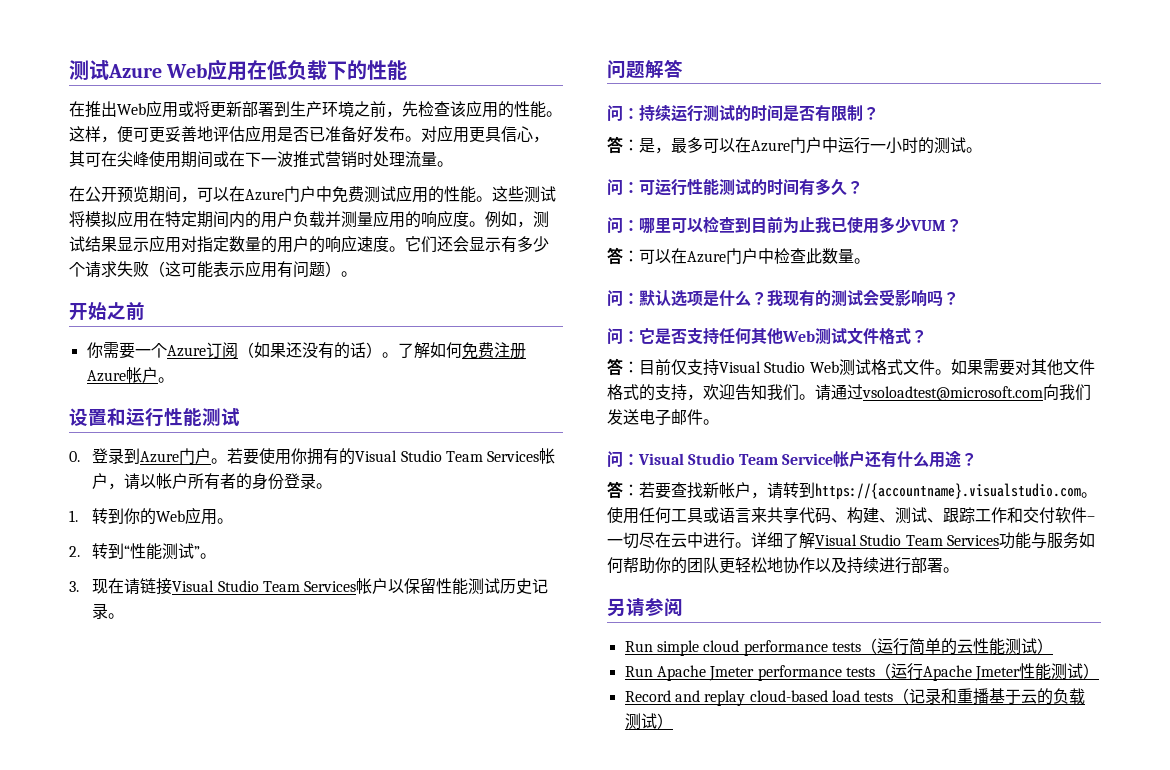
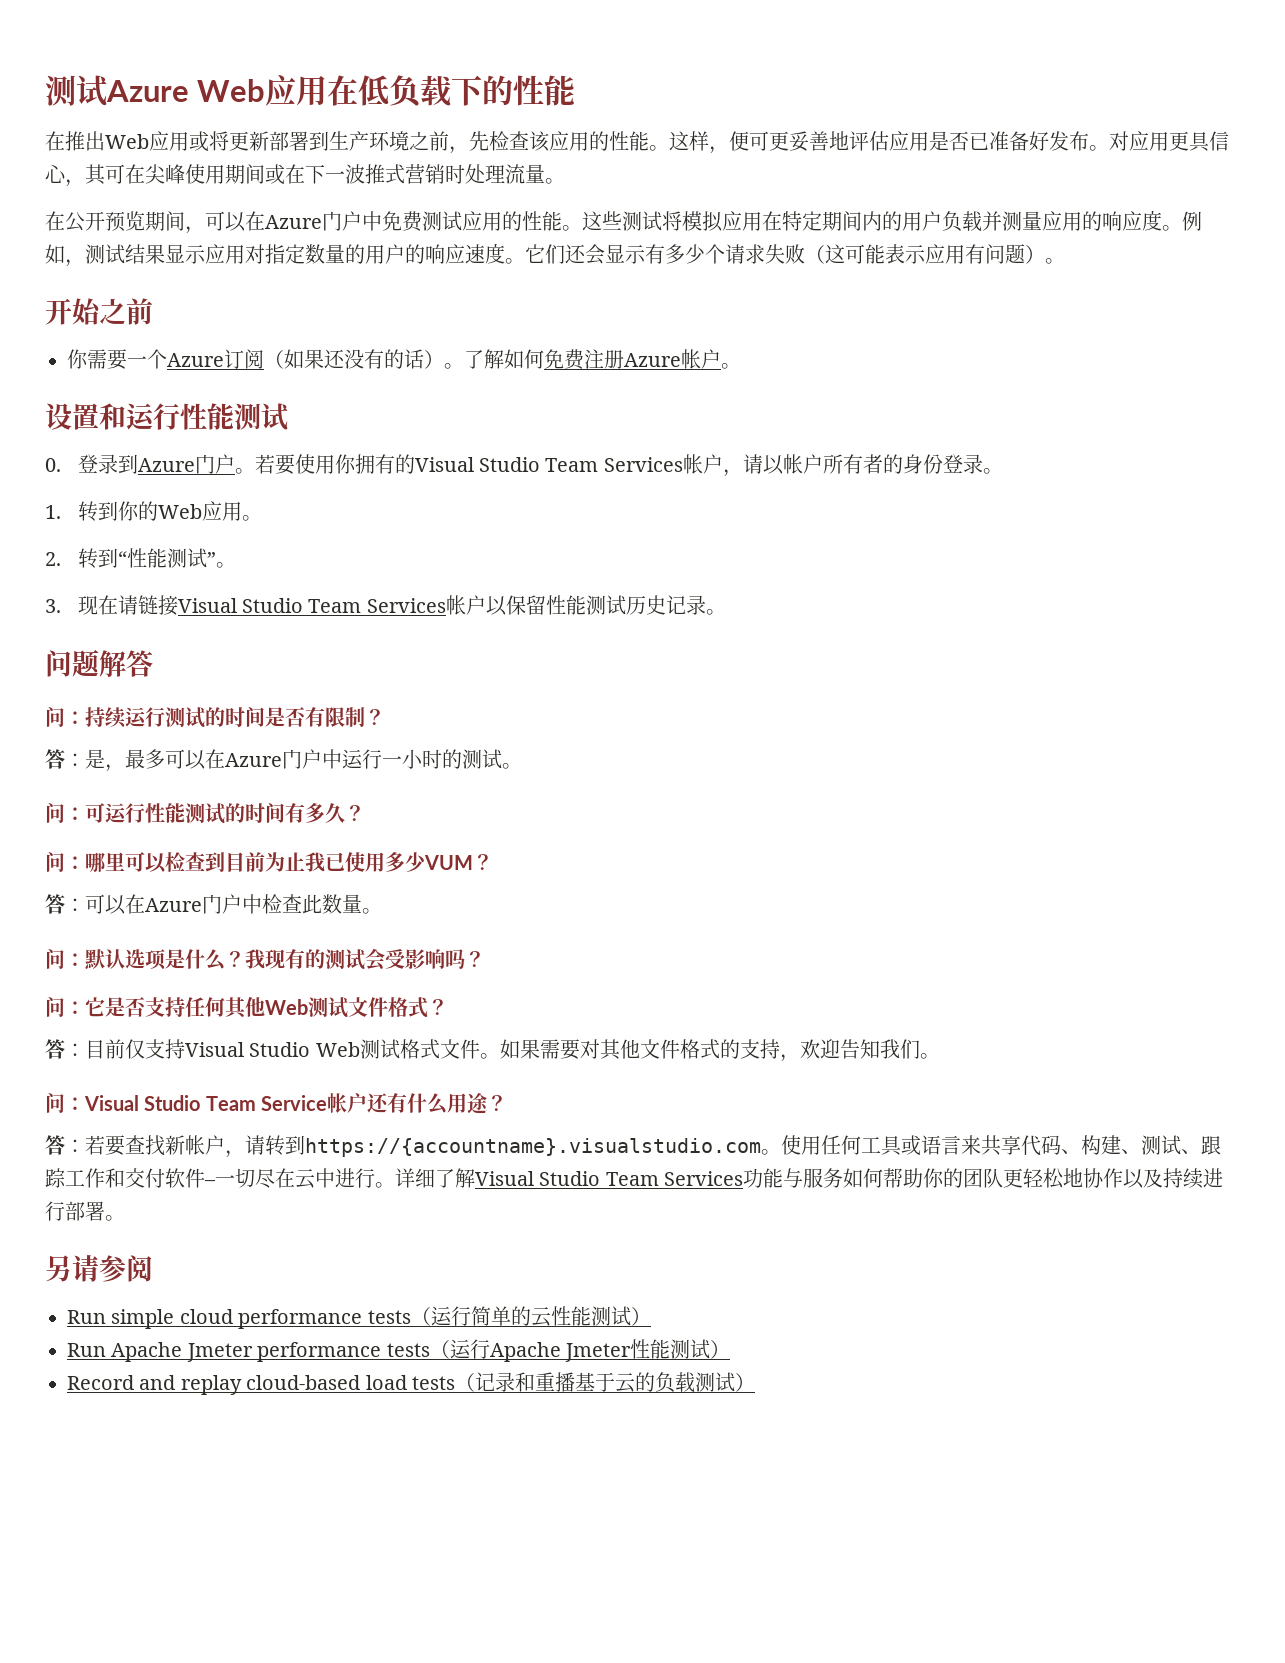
[815,384,1091,401] [607,409,719,426] 请通过vsoloadtest@microsoft.com向我们发送电子邮件。 -> (940, 1056) none

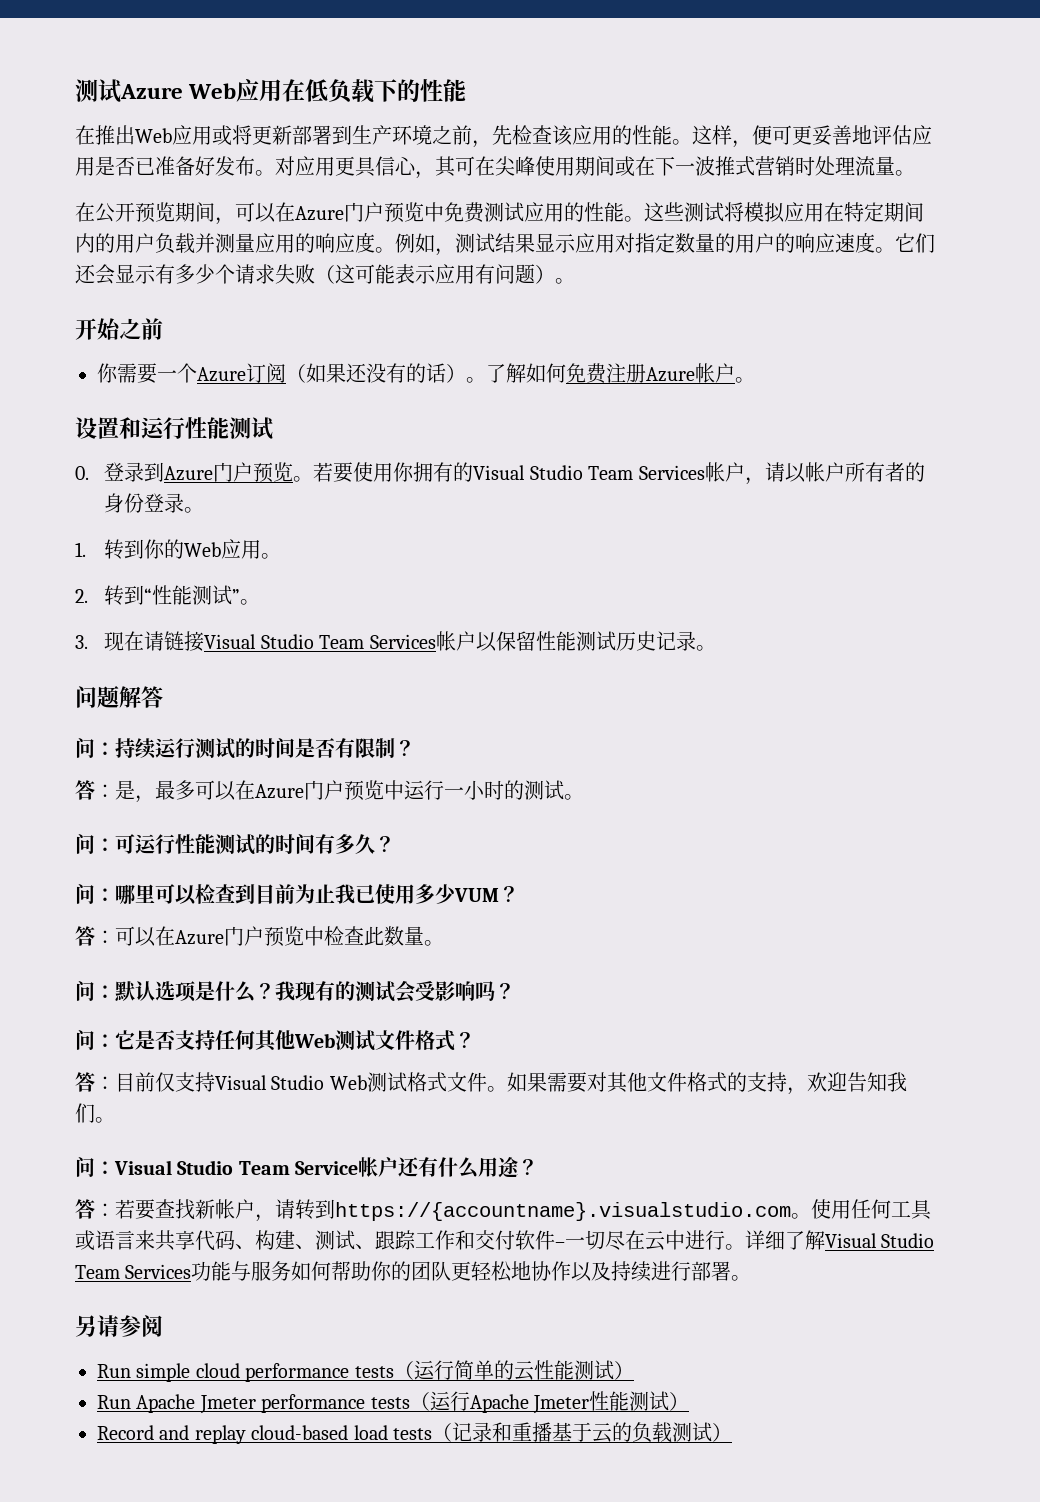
(362, 221) none -> [384,202,424,223] 预览
(235, 464) none -> [253,462,294,483] 预览
(322, 759) none -> [344,780,384,801] 预览
(242, 904) none -> [264,926,304,947] 预览

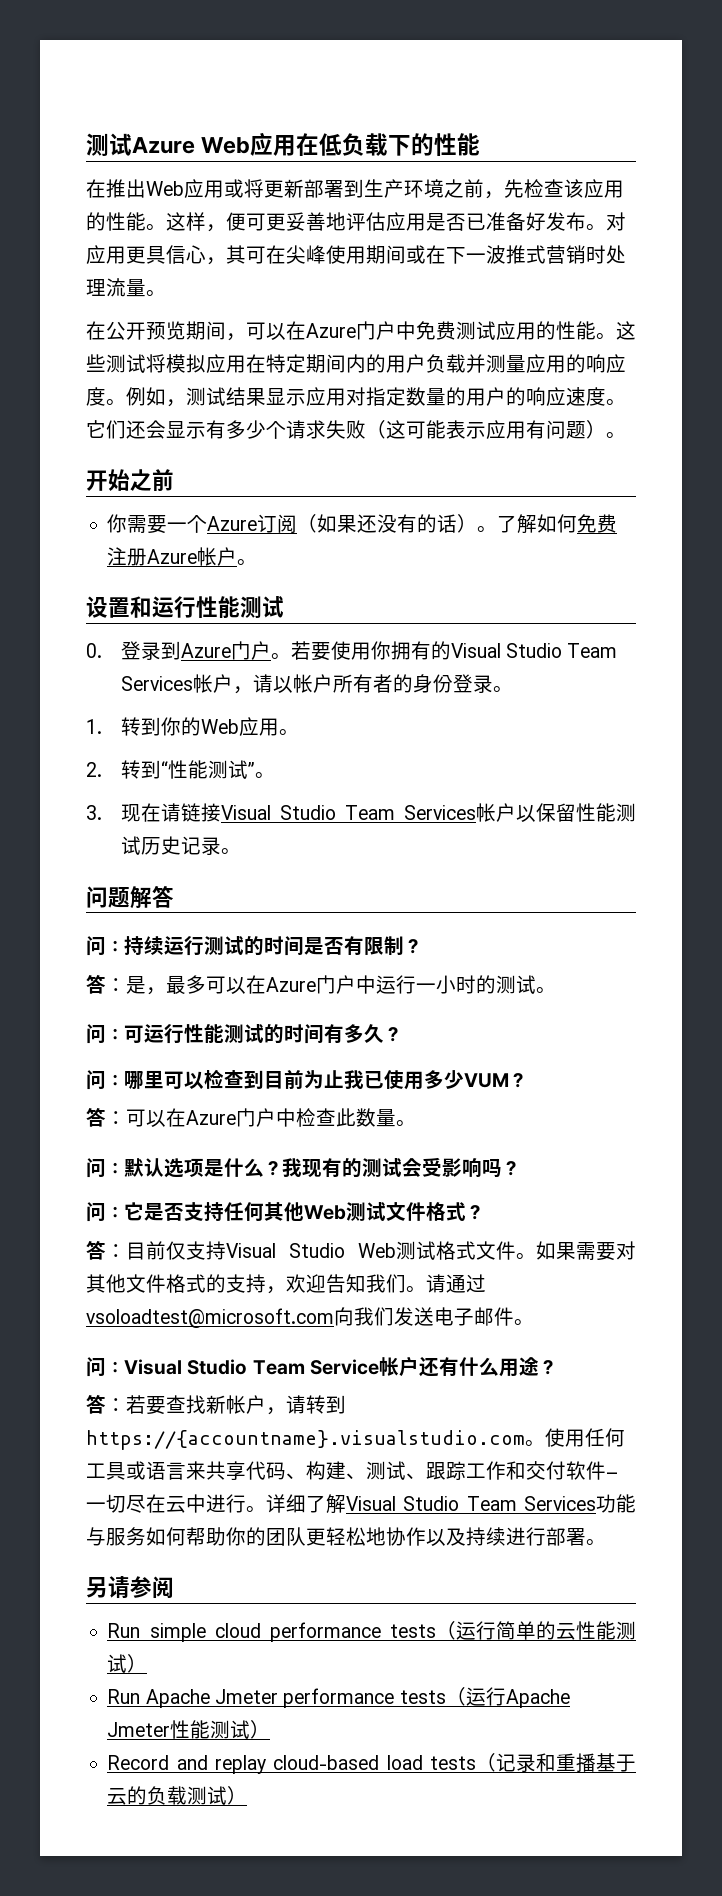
[384,202,424,223] 预览 -> (396, 330) none
[253,462,294,483] 预览 -> (271, 650) none
[344,780,384,801] 预览 -> (356, 984) none
[264,926,304,947] 预览 -> (276, 1117) none
(115, 1120) none -> [426,1274,486,1293] [86,1307,534,1328] 请通过vsoloadtest@microsoft.com向我们发送电子邮件。

